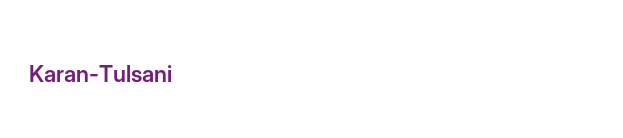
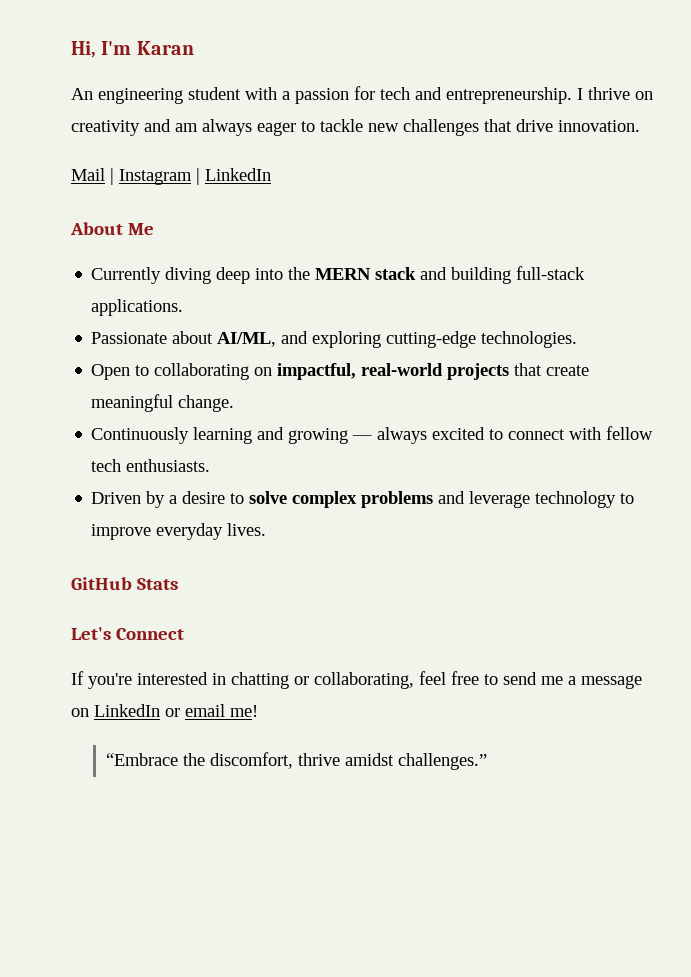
[29,65,172,83] Karan-Tulsani -> [71,41,194,58] [71,86,653,104] [71,119,640,136] [71,168,271,185] [70,222,154,235] [91,266,586,284] [91,299,184,316] [91,331,578,348] [91,363,590,380] [91,394,235,412] [91,426,654,444] [91,459,211,472] [91,491,635,508] [91,523,267,540] [71,577,178,590] [71,627,184,640] [71,671,642,689] [71,704,258,717] [106,752,488,770] Hi, I'm Karan // An engineering student with a passion for tech and entrepreneurship. I thrive on creativity and am always eager to tackle new challenges that drive innovation. // Mail | Instagram | LinkedIn // About Me // Currently diving deep into the MERN stack and building full-stack applications. // Passionate about AI/ML, and exploring cutting-edge technologies. // Open to collaborating on impactful, real-world projects that create meaningful change. // Continuously learning and growing — always excited to connect with fellow tech enthusiasts. // Driven by a desire to solve complex problems and leverage technology to improve everyday lives. // GitHub Stats // Let's Connect // If you're interested in chatting or collaborating, feel free to send me a message on LinkedIn or email me! // “Embrace the discomfort, thrive amidst challenges.”

